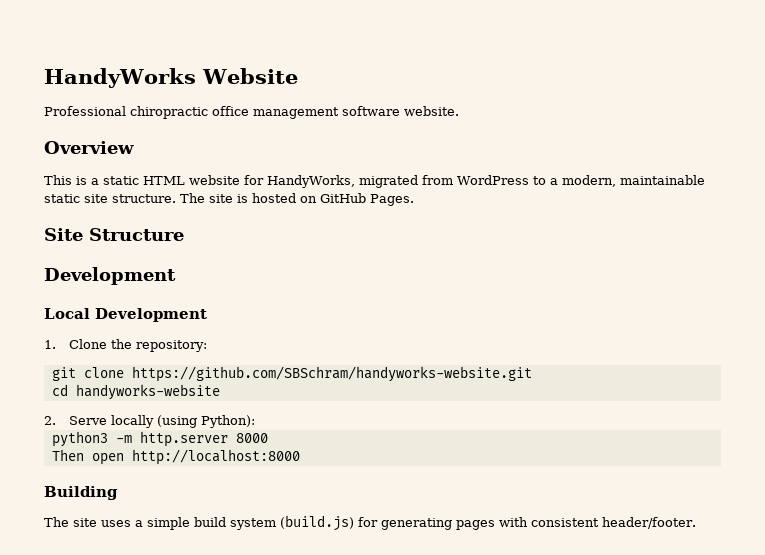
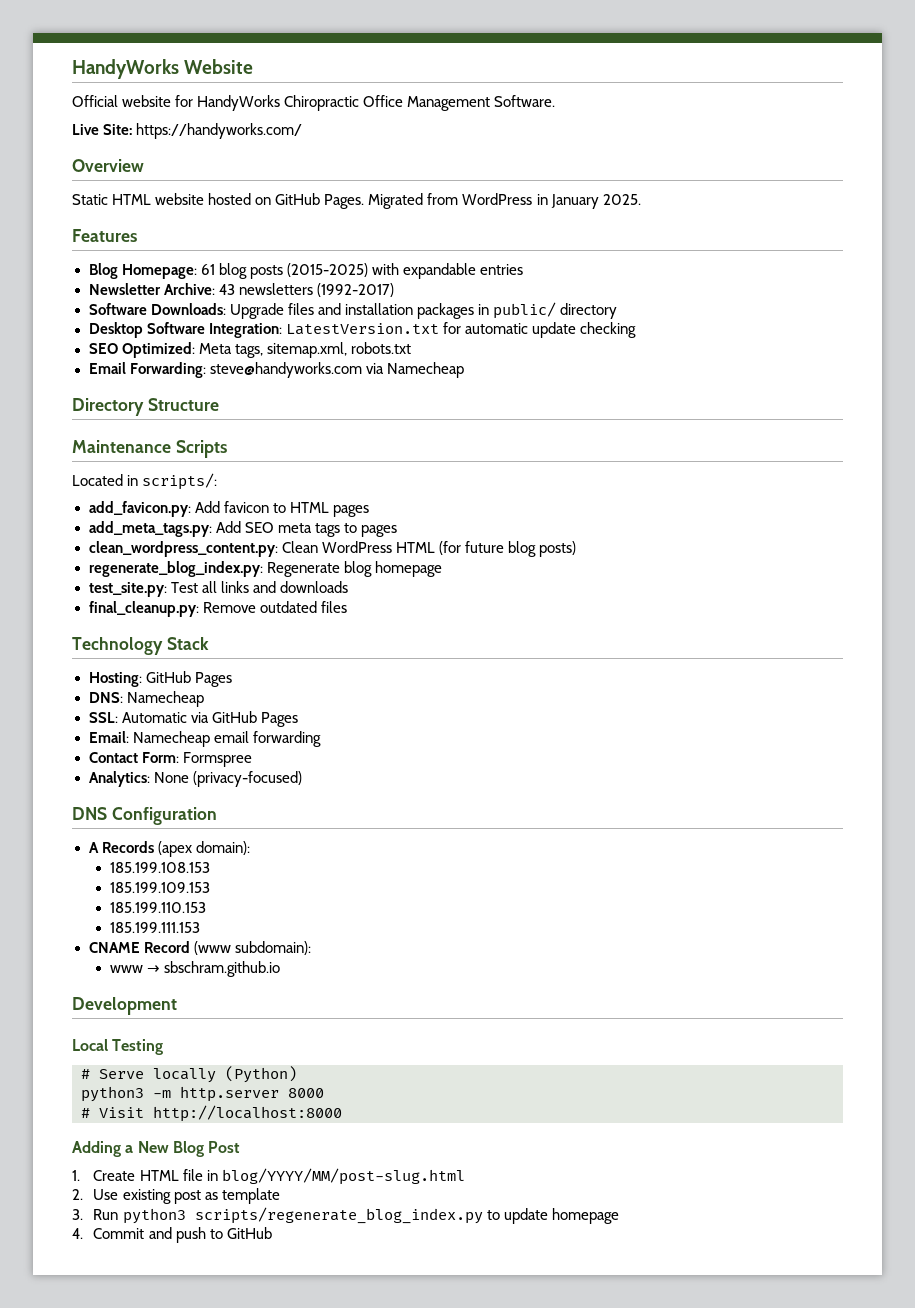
[44,106,459,119] [44,141,134,154] [44,175,705,188] [44,193,414,206] [44,228,184,241] [44,267,176,285] [44,308,207,322] [44,339,207,352] [51,366,532,382] [51,384,220,400] [44,415,255,428] Professional chiropractic office management software website. // Overview // This is a static HTML website for HandyWorks, migrated from WordPress to a modern, maintainable static site structure. The site is hosted on GitHub Pages. // Site Structure // Development // Local Development // 1. Clone the repository: // git clone https://github.com/SBSchram/handyworks-website.git // cd handyworks-website // 2. Serve locally (using Python): -> [72,95,556,111] [72,123,303,139] [72,159,144,172] [72,193,641,209] [72,229,137,242] [88,263,523,279] [88,283,394,297] [88,302,617,319] [88,322,636,338] [88,342,411,358] [88,362,464,378] [72,398,219,416] [72,440,227,458] [72,473,218,490] [88,501,369,517] [88,521,397,537] [88,541,576,557] [88,561,442,577] [88,581,348,597] [88,601,347,617] [72,637,209,655] [88,671,232,687] [88,691,204,707] [88,711,298,727] [88,731,321,747] [88,752,252,767] [88,771,302,787] [72,807,217,825] [88,841,250,857] [109,862,210,873] [109,882,210,893] [109,902,206,913] [109,922,200,933] [88,941,311,955] [109,961,281,977] [72,997,177,1015] [72,1039,164,1055] [81,1066,297,1083] Official website for HandyWorks Chiropractic Office Management Software. // Live Site: https://handyworks.com/ // Overview // Static HTML website hosted on GitHub Pages. Migrated from WordPress in January 2025. // Features // Blog Homepage: 61 blog posts (2015-2025) with expandable entries // Newsletter Archive: 43 newsletters (1992-2017) // Software Downloads: Upgrade files and installation packages in public/ directory // Desktop Software Integration: LatestVersion.txt for automatic update checking // SEO Optimized: Meta tags, sitemap.xml, robots.txt // Email Forwarding: steve@handyworks.com via Namecheap // Directory Structure // Maintenance Scripts // Located in scripts/: // add_favicon.py: Add favicon to HTML pages // add_meta_tags.py: Add SEO meta tags to pages // clean_wordpress_content.py: Clean WordPress HTML (for future blog posts) // regenerate_blog_index.py: Regenerate blog homepage // test_site.py: Test all links and downloads // final_cleanup.py: Remove outdated files // Technology Stack // Hosting: GitHub Pages // DNS: Namecheap // SSL: Automatic via GitHub Pages // Email: Namecheap email forwarding // Contact Form: Formspree // Analytics: None (privacy-focused) // DNS Configuration // A Records (apex domain): // 185.199.108.153 // 185.199.109.153 // 185.199.110.153 // 185.199.111.153 // CNAME Record (www subdomain): // www → sbschram.github.io // Development // Local Testing // # Serve locally (Python)
[51,449,124,465] Then open -> [81,1107,144,1118] # Visit
[44,486,118,500] [44,515,696,531] Building // The site uses a simple build system (build.js) for generating pages with consistent header/footer. -> [72,1141,241,1157] [72,1168,465,1185] [72,1188,280,1204] [72,1207,619,1224] [72,1227,272,1243] Adding a New Blog Post // 1. Create HTML file in blog/YYYY/MM/post-slug.html // 2. Use existing post as template // 3. Run python3 scripts/regenerate_blog_index.py to update homepage // 4. Commit and push to GitHub

